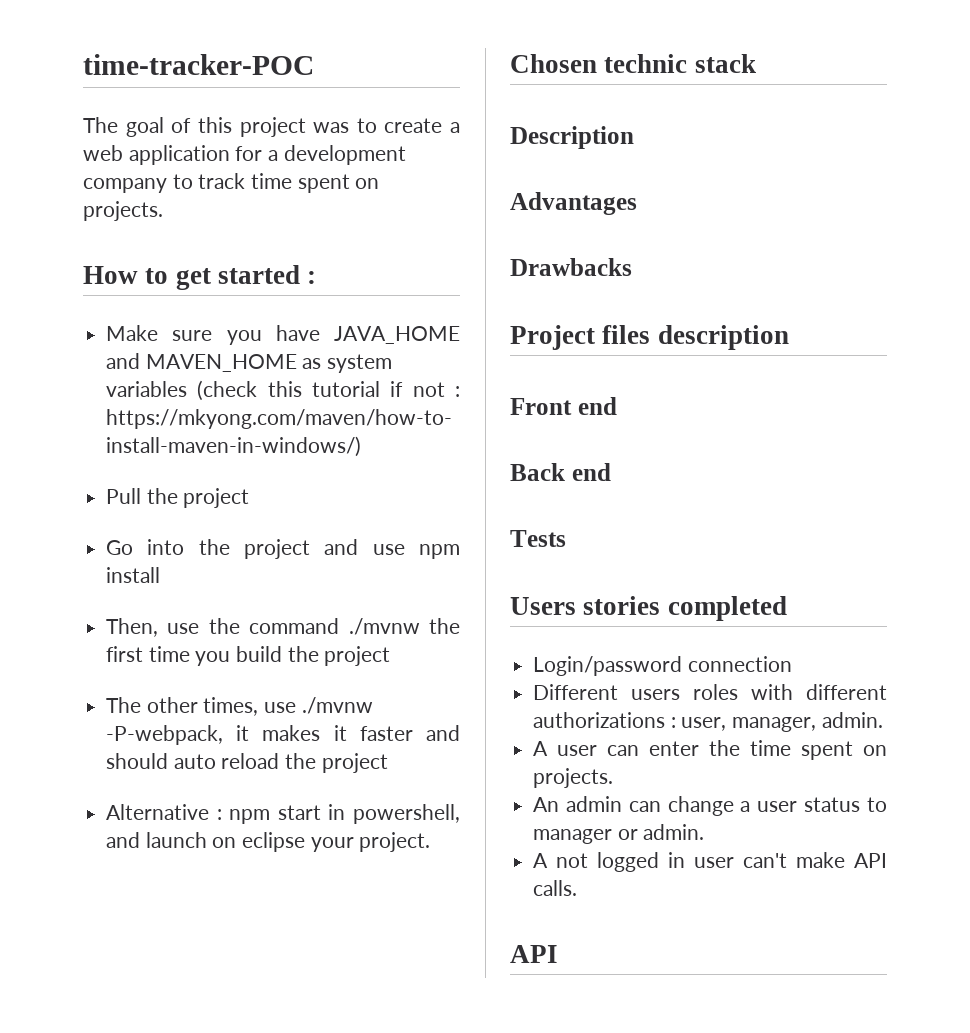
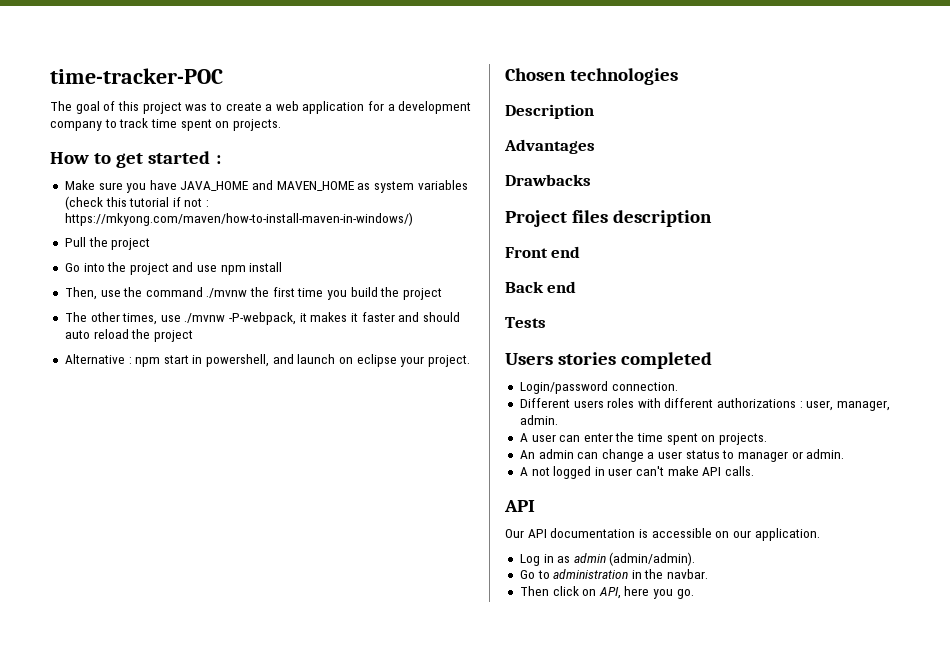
[604,54,756,73] technic stack -> [570,68,679,85] technologies
[687,656,792,672] connection -> [611,382,678,391] connection.
(558, 954) none -> [505,528,820,541] [519,552,696,566] [519,569,709,579] [519,586,694,599] // Our API documentation is accessible on our application. // Log in as admin (admin/admin). // Go to administration in the navbar. // Then click on API, here you go.

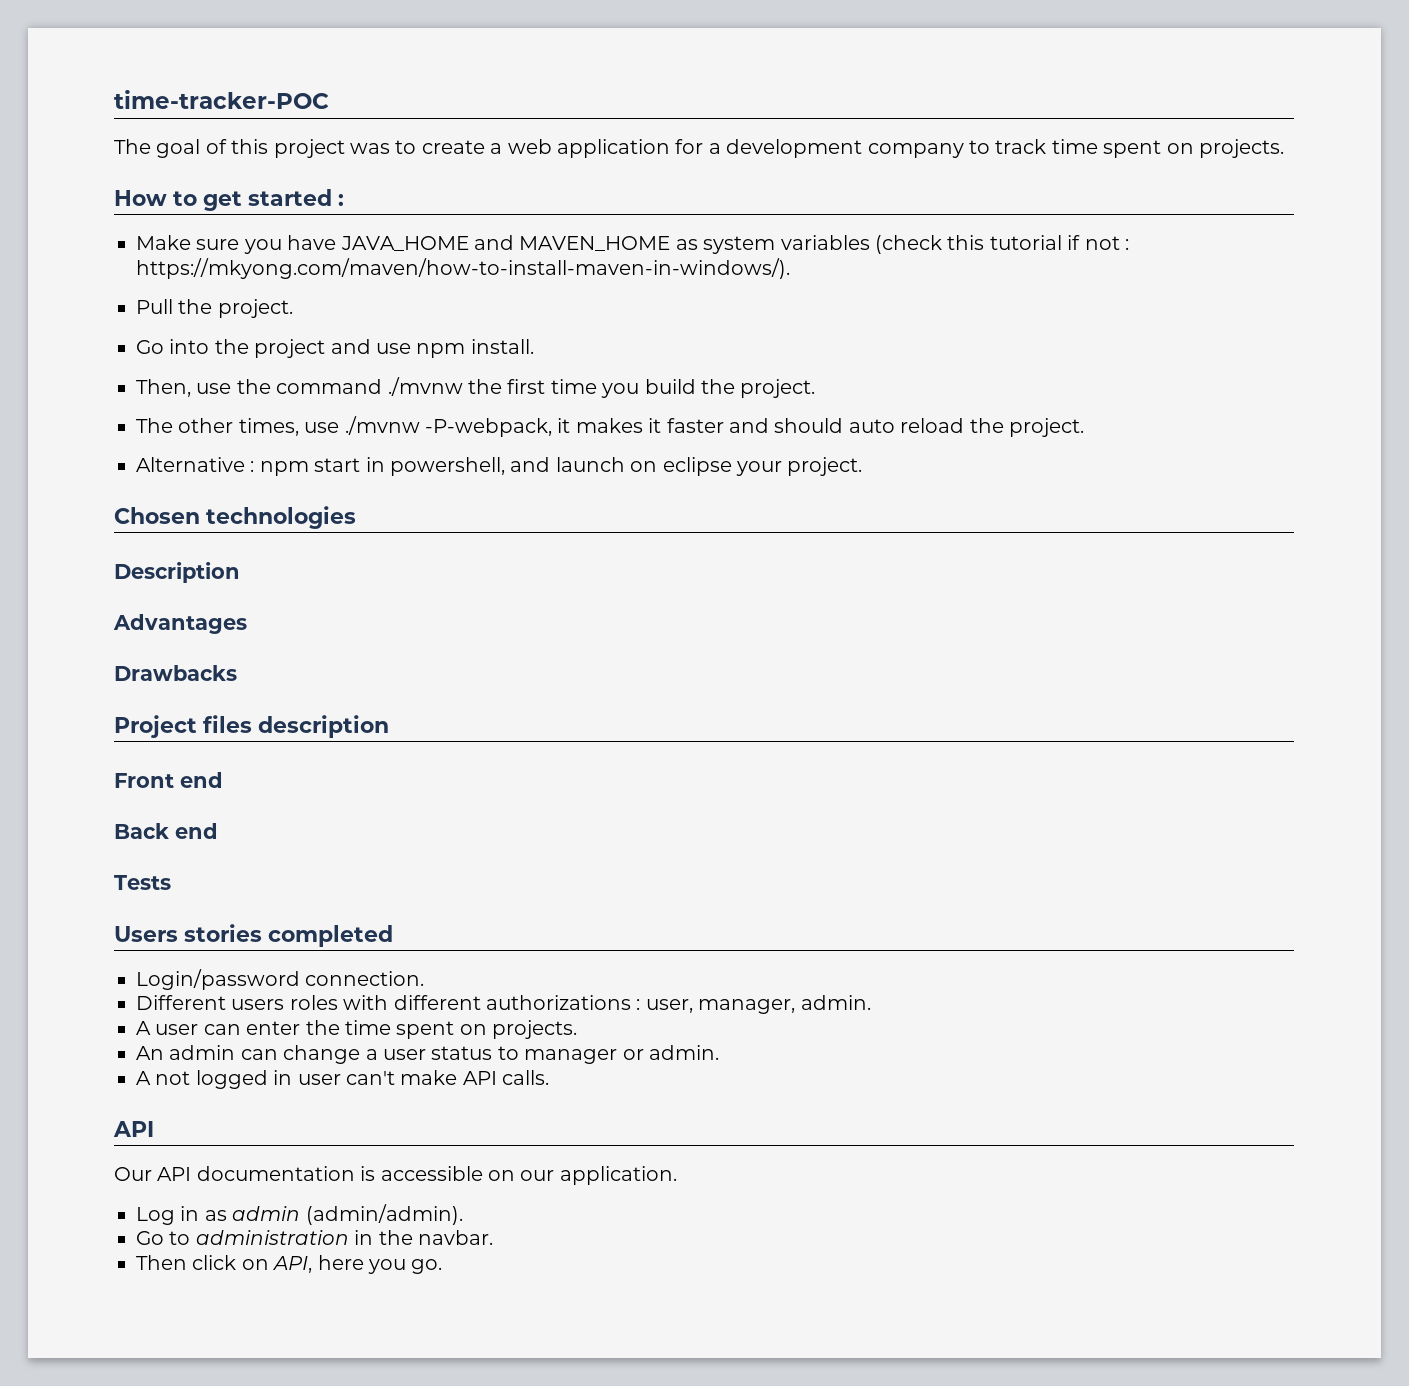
[64,212,413,226] https://mkyong.com/maven/how-to-install-maven-in-windows/) -> [136,258,790,279] https://mkyong.com/maven/how-to-install-maven-in-windows/).
[111,238,151,250] project -> [217,299,293,318] project.
[249,262,283,272] install -> [470,339,534,354] install.
[402,288,442,300] project -> [740,379,816,398] project.
[153,330,193,342] project -> [1008,418,1084,437] project.

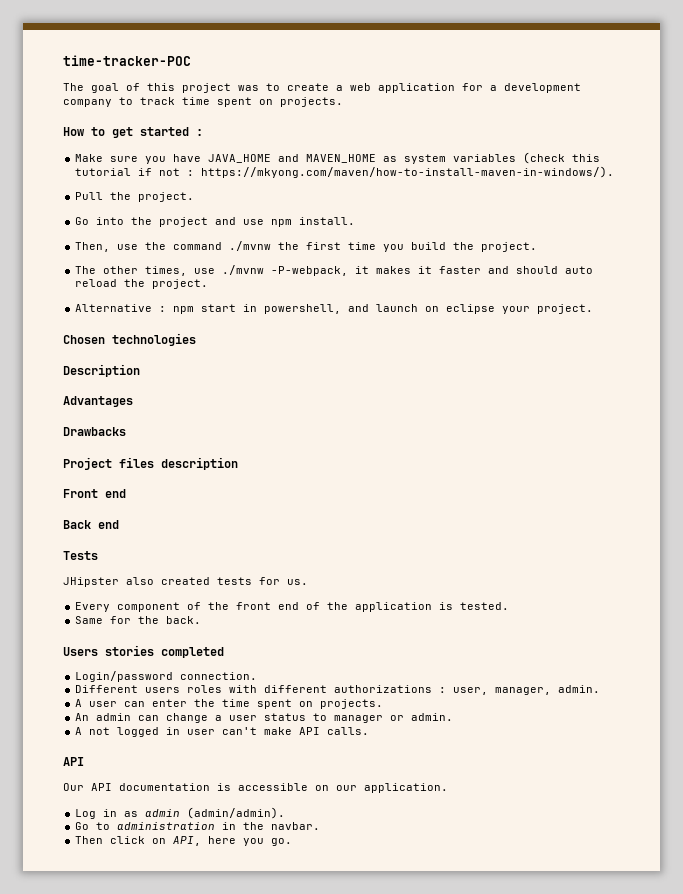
(171, 882) none -> [63,577,308,587] [75,602,510,612] [75,616,202,624] // JHipster also created tests for us. // Every component of the front end of the application is tested. // Same for the back.

